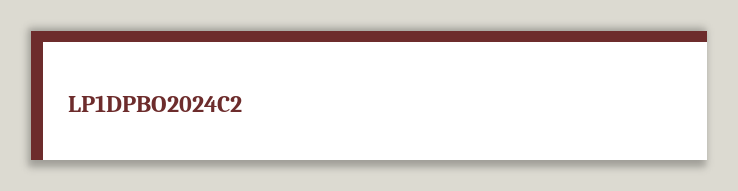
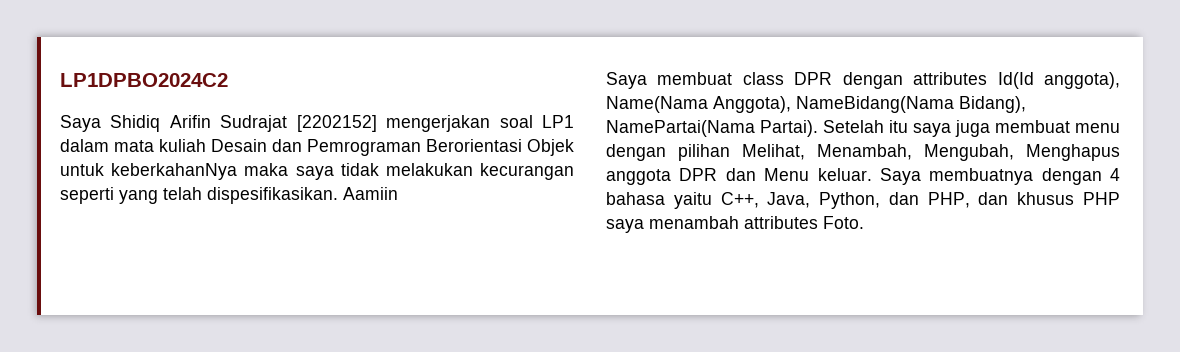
(242, 103) none -> [60,115,574,132] [60,139,574,156] [60,163,574,180] [60,187,398,204] [606,72,1120,89] [606,96,1026,113] [606,120,1120,137] [606,144,1120,161] [606,168,1120,185] [606,192,1120,209] [606,216,864,233] // Saya Shidiq Arifin Sudrajat [2202152] mengerjakan soal LP1 dalam mata kuliah Desain dan Pemrograman Berorientasi Objek untuk keberkahanNya maka saya tidak melakukan kecurangan seperti yang telah dispesifikasikan. Aamiin // Saya membuat class DPR dengan attributes Id(Id anggota), Name(Nama Anggota), NameBidang(Nama Bidang), NamePartai(Nama Partai). Setelah itu saya juga membuat menu dengan pilihan Melihat, Menambah, Mengubah, Menghapus anggota DPR dan Menu keluar. Saya membuatnya dengan 4 bahasa yaitu C++, Java, Python, dan PHP, dan khusus PHP saya menambah attributes Foto.

